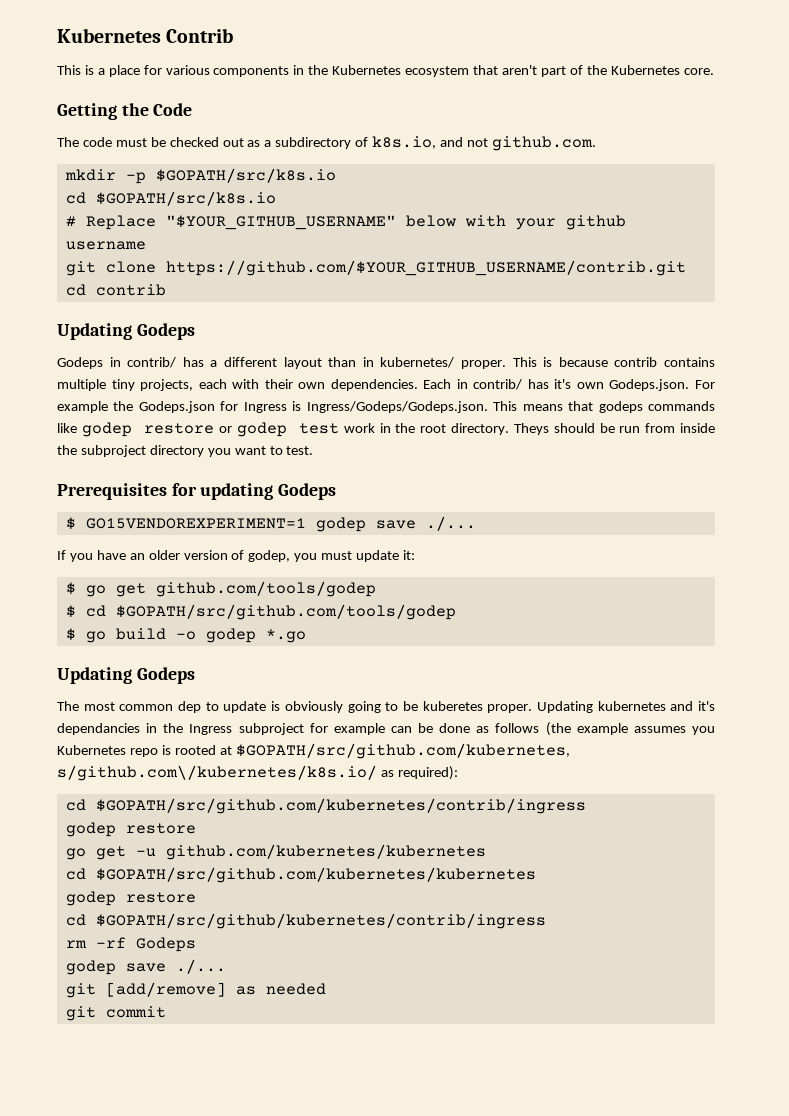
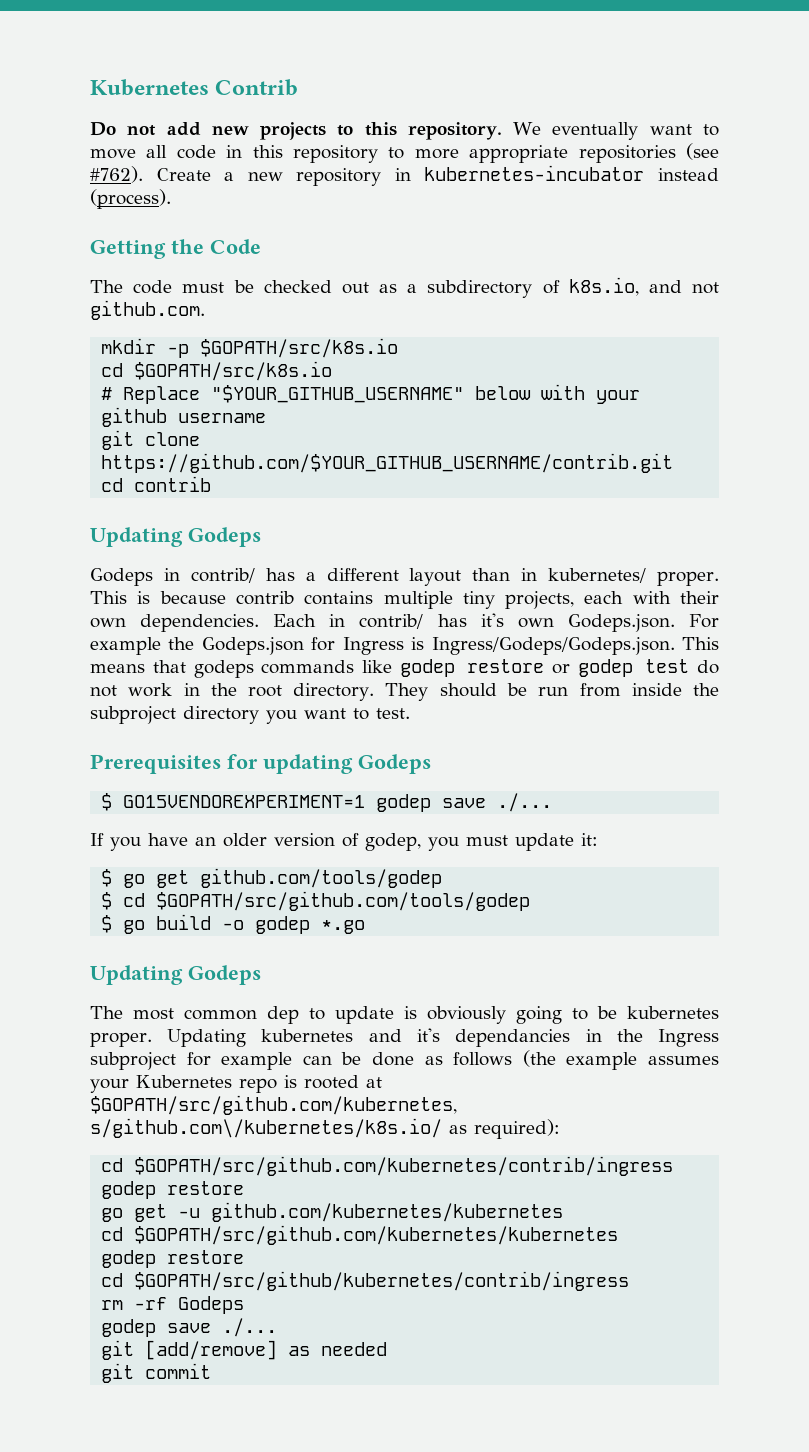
[57,65,714,77] This is a place for various components in the Kubernetes ecosystem that aren't part of the Kubernetes core. -> [90,122,719,140] [90,143,719,163] [90,165,719,186] [90,189,171,209] Do not add new projects to this repository. We eventually want to move all code in this repository to more appropriate repositories (see #762). Create a new repository in kubernetes-incubator instead (process).
(340, 428) none -> [696,660,719,674] [90,685,117,697] do not
[513,423,549,435] Theys -> [385,683,429,701] They
[422,701,483,711] kuberetes -> [627,1006,719,1019] kubernetes
[691,726,715,735] you -> [90,1079,129,1093] your

